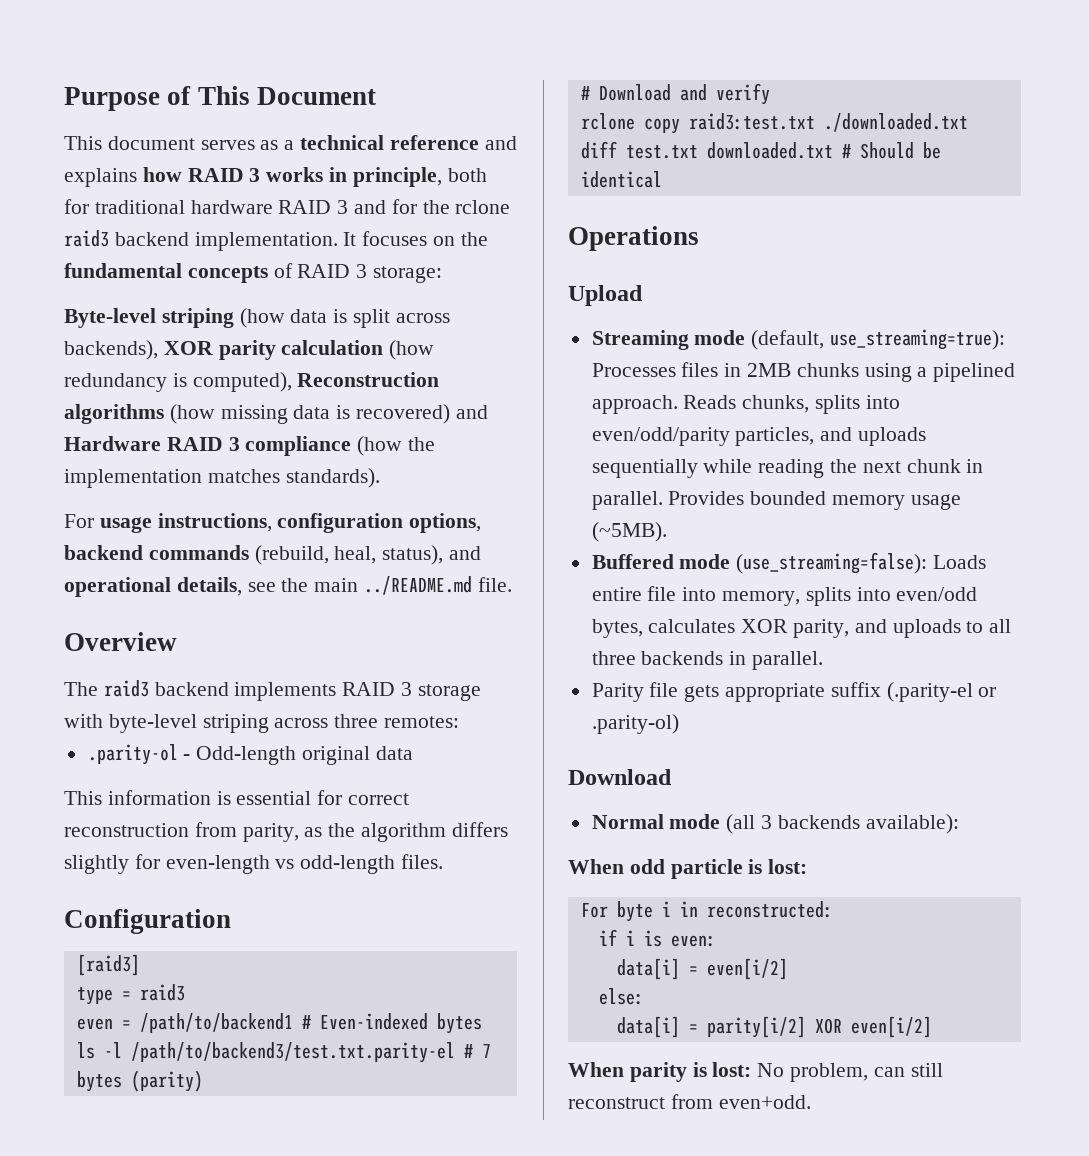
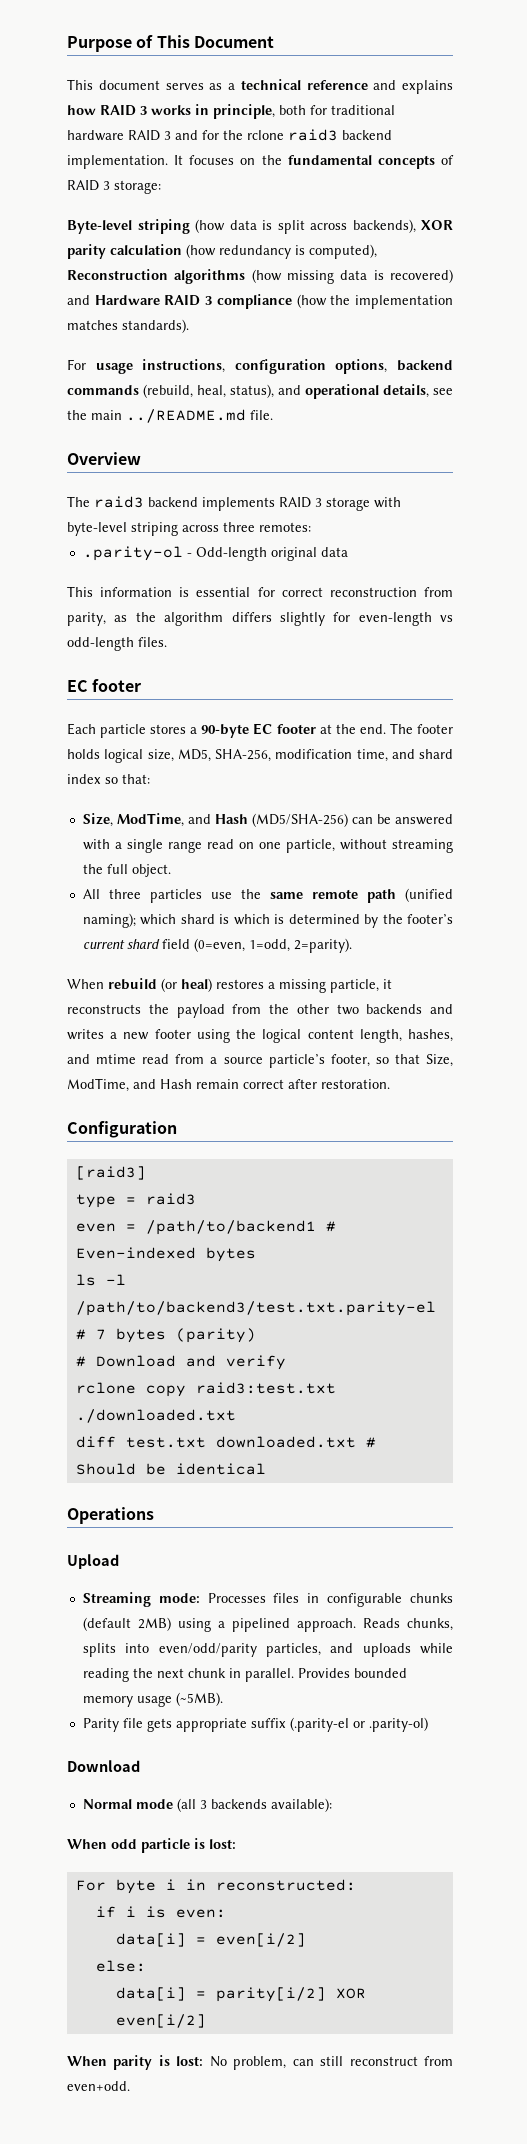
(444, 861) none -> [67,679,142,692] [67,723,453,738] [67,749,453,763] [67,774,150,784] [82,813,454,827] [82,839,453,853] [82,864,171,877] [82,888,453,903] [82,913,453,928] [82,938,352,953] [67,978,392,993] [67,1004,453,1018] [67,1029,453,1043] [67,1054,454,1068] [67,1078,390,1092] // EC footer // Each particle stores a 90-byte EC footer at the end. The footer holds logical size, MD5, SHA-256, modification time, and shard index so that: // Size, ModTime, and Hash (MD5/SHA-256) can be answered with a single range read on one particle, without streaming the full object. // All three particles use the same remote path (unified naming); which shard is which is determined by the footer’s current shard field (0=even, 1=odd, 2=parity). // When rebuild (or heal) restores a missing particle, it reconstructs the payload from the other two backends and writes a new footer using the logical content length, hashes, and mtime read from a source particle’s footer, so that Size, ModTime, and Hash remain correct after restoration.
[694,329,1006,350] [591,362,859,377] mode (default, use_streaming=true): Processes files in 2MB chunks -> [158,1593,453,1607] [82,1617,171,1631] mode: Processes files in configurable chunks (default 2MB)
[591,459,698,478] sequentially -> (411, 1650) none
[591,552,987,574] [591,586,978,606] [591,619,1012,638] [591,651,824,670] // Buffered mode (use_streaming=false): Loads entire file into memory, splits into even/odd bytes, calculates XOR parity, and uploads to all three backends in parallel. -> (223, 1699) none

